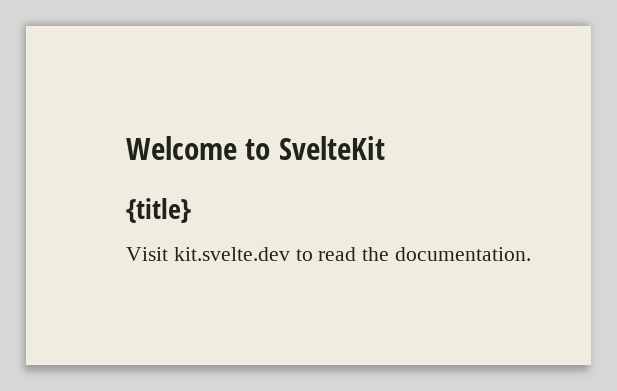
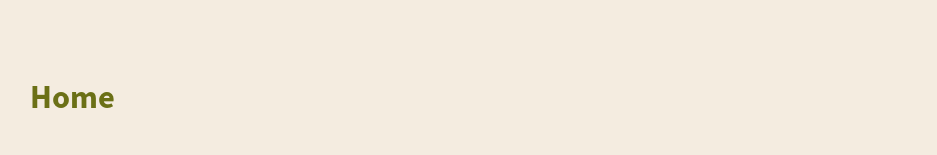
[126,136,385,160] [126,198,191,223] [126,247,532,261] Welcome to SvelteKit // {title} // Visit kit.svelte.dev to read the documentation. -> [30,86,115,108] Home

